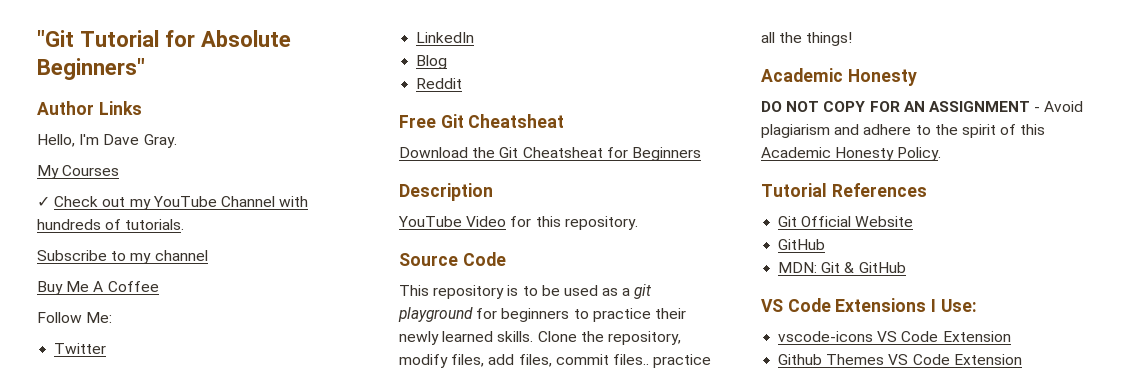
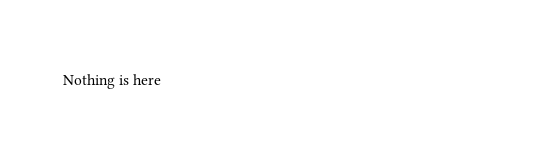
[37,30,291,47] [37,58,145,80] [37,101,142,115] [37,134,177,148] [37,165,120,179] [37,196,309,210] [37,219,185,230] [37,250,208,264] [37,281,159,295] [37,312,113,323] [54,343,107,354] [416,32,475,43] [416,55,448,69] [416,78,463,89] [399,114,565,128] [399,147,701,161] [399,183,493,201] [398,216,638,230] [399,252,506,266] [399,284,652,299] [398,307,686,322] [399,331,681,345] [399,354,712,368] [761,32,853,46] [761,68,917,86] [761,101,1084,112] [761,124,1046,138] [761,147,942,161] [761,183,927,197] [778,216,914,227] [778,239,826,250] [778,262,906,273] [761,298,977,312] [778,331,1011,342] [778,354,1022,365] "Git Tutorial for Absolute Beginners" // Author Links // Hello, I'm Dave Gray. // My Courses // ✓ Check out my YouTube Channel with hundreds of tutorials. // Subscribe to my channel // Buy Me A Coffee // Follow Me: // Twitter // LinkedIn // Blog // Reddit // Free Git Cheatsheat // Download the Git Cheatsheat for Beginners // Description // YouTube Video for this repository. // Source Code // This repository is to be used as a git playground for beginners to practice their newly learned skills. Clone the repository, modify files, add files, commit files.. practice all the things! // Academic Honesty // DO NOT COPY FOR AN ASSIGNMENT - Avoid plagiarism and adhere to the spirit of this Academic Honesty Policy. // Tutorial References // Git Official Website // GitHub // MDN: Git & GitHub // VS Code Extensions I Use: // vscode-icons VS Code Extension // Github Themes VS Code Extension -> [63,74,162,89] Nothing is here

